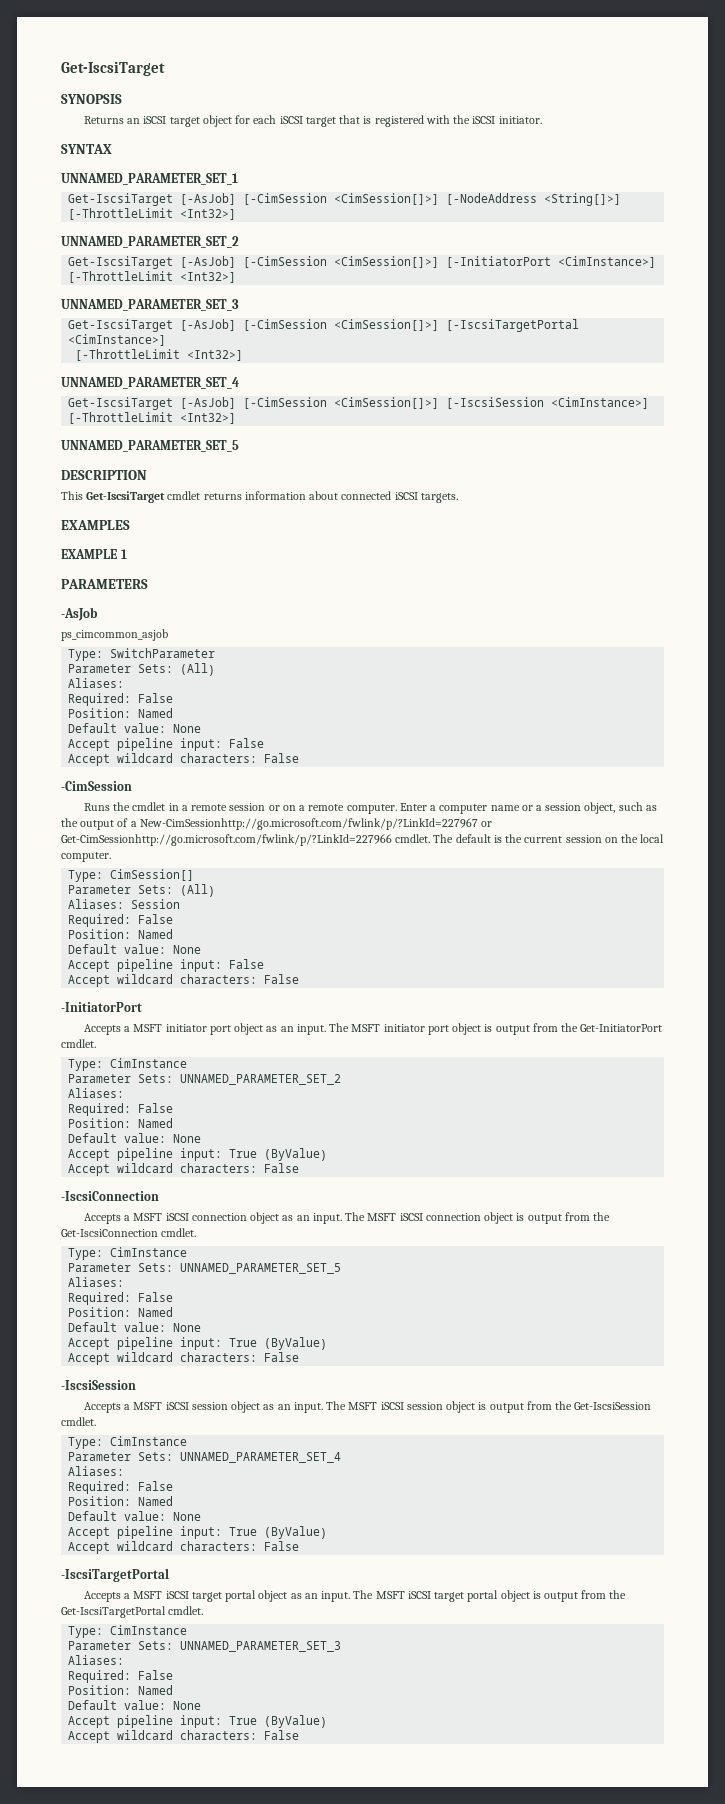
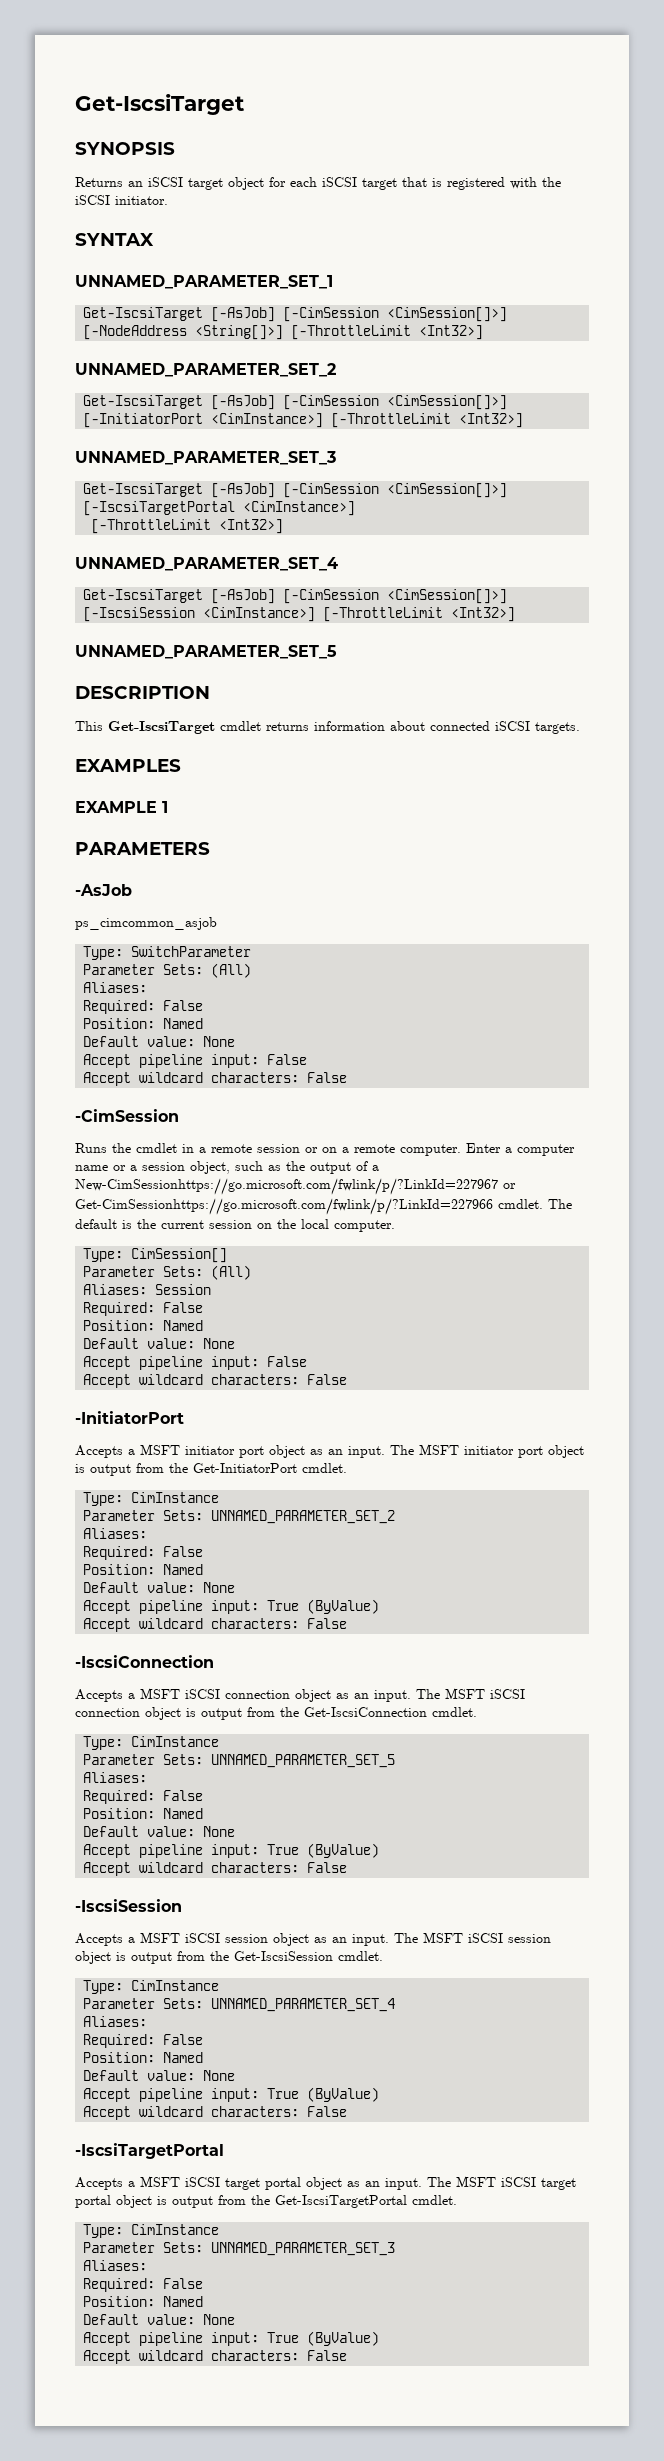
[139,818,493,830] [61,834,392,846] New-CimSessionhttp://go.microsoft.com/fwlink/p/?LinkId=227967 or Get-CimSessionhttp://go.microsoft.com/fwlink/p/?LinkId=227966 -> [75,1178,516,1195] [75,1198,493,1215] New-CimSessionhttps://go.microsoft.com/fwlink/p/?LinkId=227967 or Get-CimSessionhttps://go.microsoft.com/fwlink/p/?LinkId=227966

